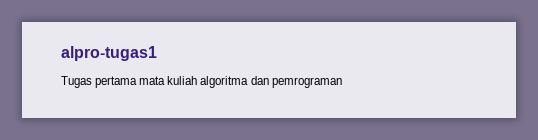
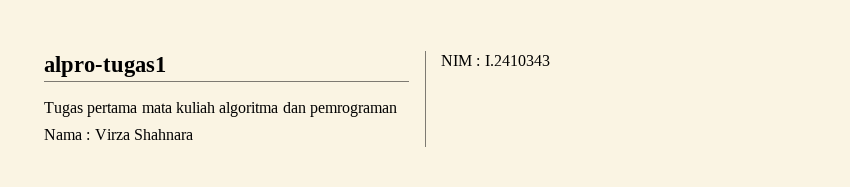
(342, 82) none -> [44,129,193,140] [441,55,550,66] // Nama : Virza Shahnara // NIM : I.2410343

